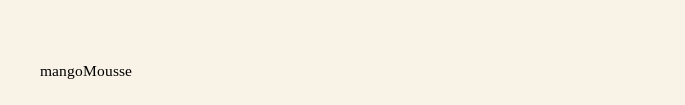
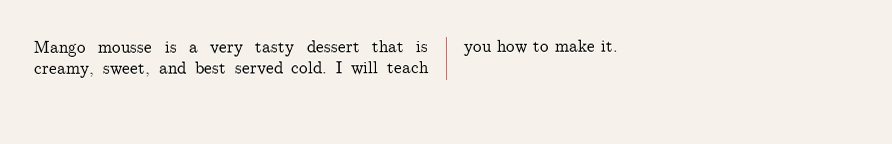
[40,66,132,79] mangoMousse -> [33,39,428,57] [33,61,430,78] [463,39,618,56] Mango mousse is a very tasty dessert that is creamy, sweet, and best served cold. I will teach you how to make it.

